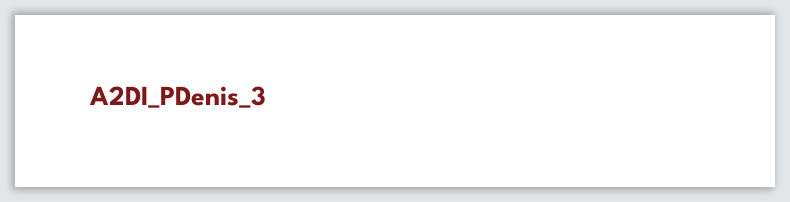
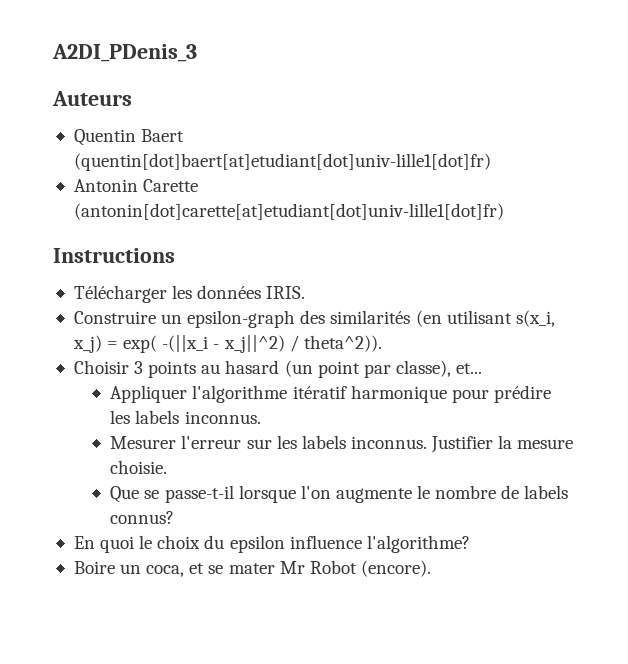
(266, 97) none -> [52,91,132,106] [73,129,185,146] [73,153,491,171] [73,179,199,192] [73,203,504,220] [53,248,175,263] [73,285,306,303] [73,310,555,328] [72,335,382,353] [73,360,483,378] [110,385,551,403] [110,410,261,424] [110,435,574,453] [110,460,168,474] [110,485,569,503] [110,511,175,524] [73,535,470,553] [73,560,431,577] // Auteurs // Quentin Baert (quentin[dot]baert[at]etudiant[dot]univ-lille1[dot]fr) // Antonin Carette (antonin[dot]carette[at]etudiant[dot]univ-lille1[dot]fr) // Instructions // Télécharger les données IRIS. // Construire un epsilon-graph des similarités (en utilisant s(x_i, x_j) = exp( -(||x_i - x_j||^2) / theta^2)). // Choisir 3 points au hasard (un point par classe), et... // Appliquer l'algorithme itératif harmonique pour prédire les labels inconnus. // Mesurer l'erreur sur les labels inconnus. Justifier la mesure choisie. // Que se passe-t-il lorsque l'on augmente le nombre de labels connus? // En quoi le choix du epsilon influence l'algorithme? // Boire un coca, et se mater Mr Robot (encore).

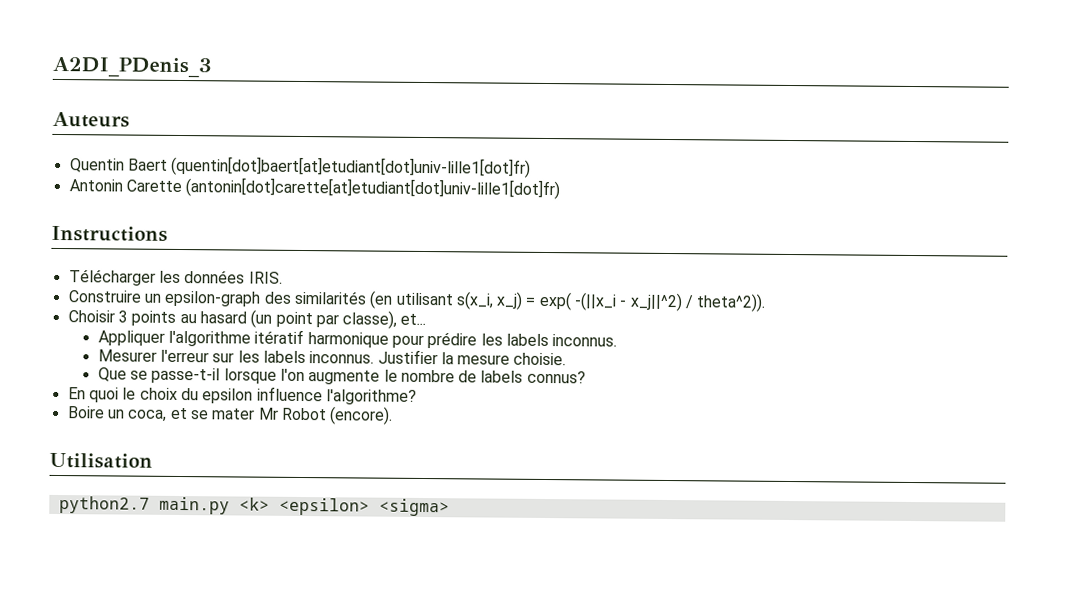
(431, 568) none -> [49,452,153,469] [58,496,450,517] // Utilisation // python2.7 main.py <k> <epsilon> <sigma>

